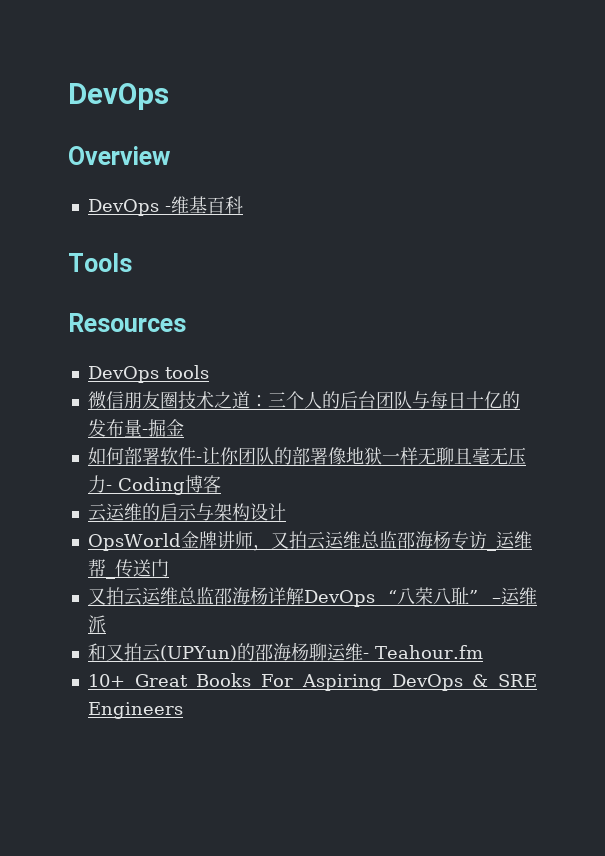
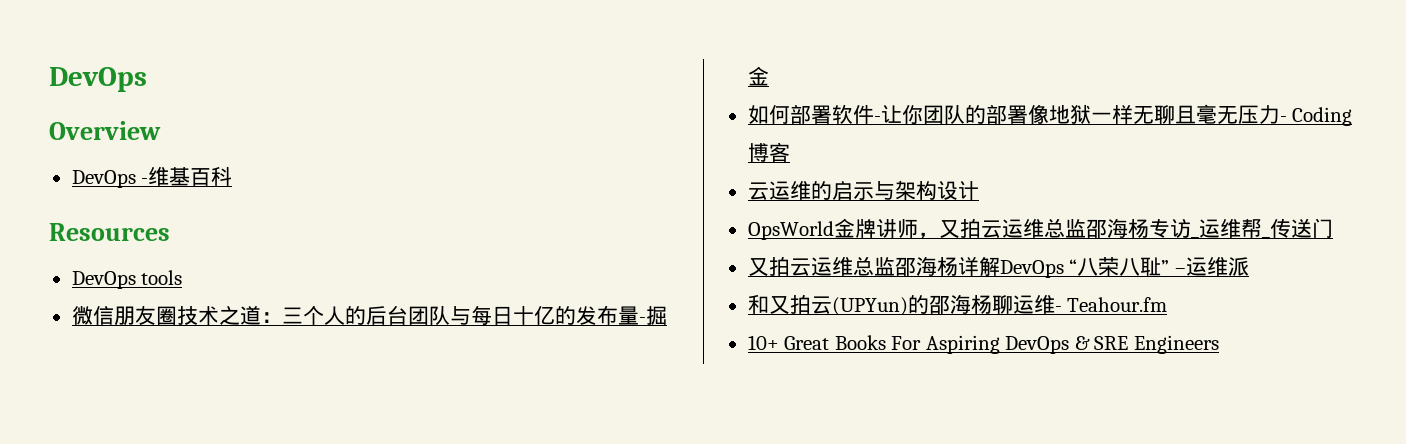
[68,253,132,272] // Tools -> (233, 176) none

